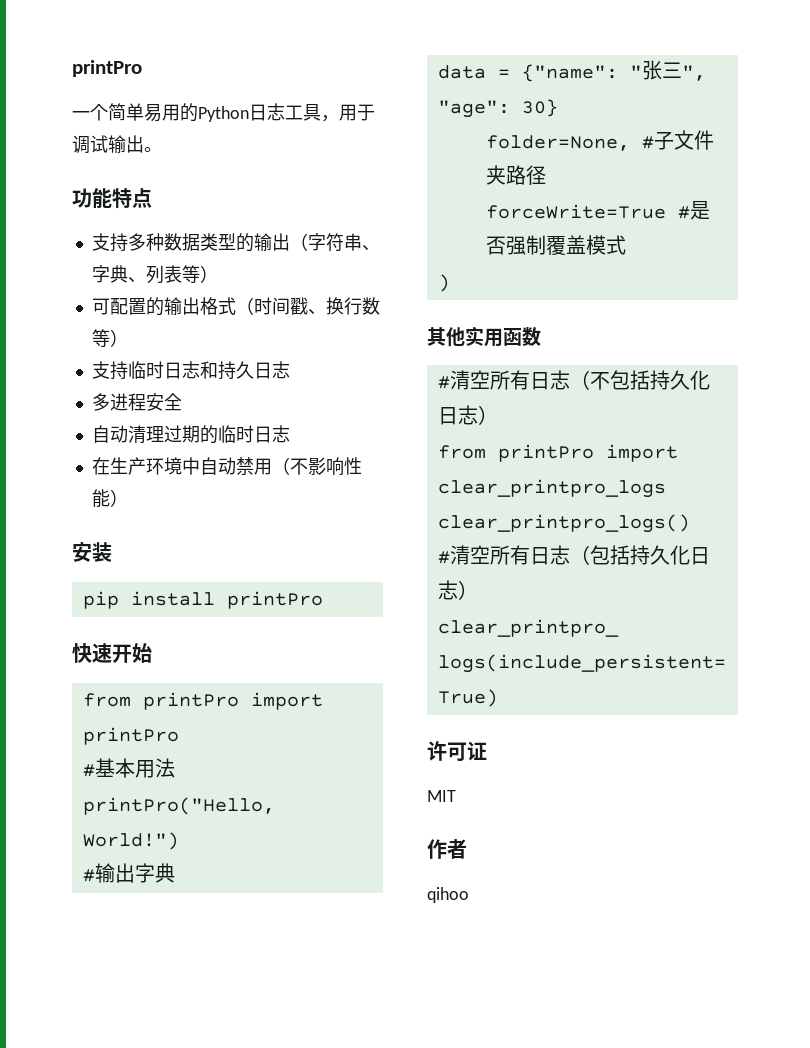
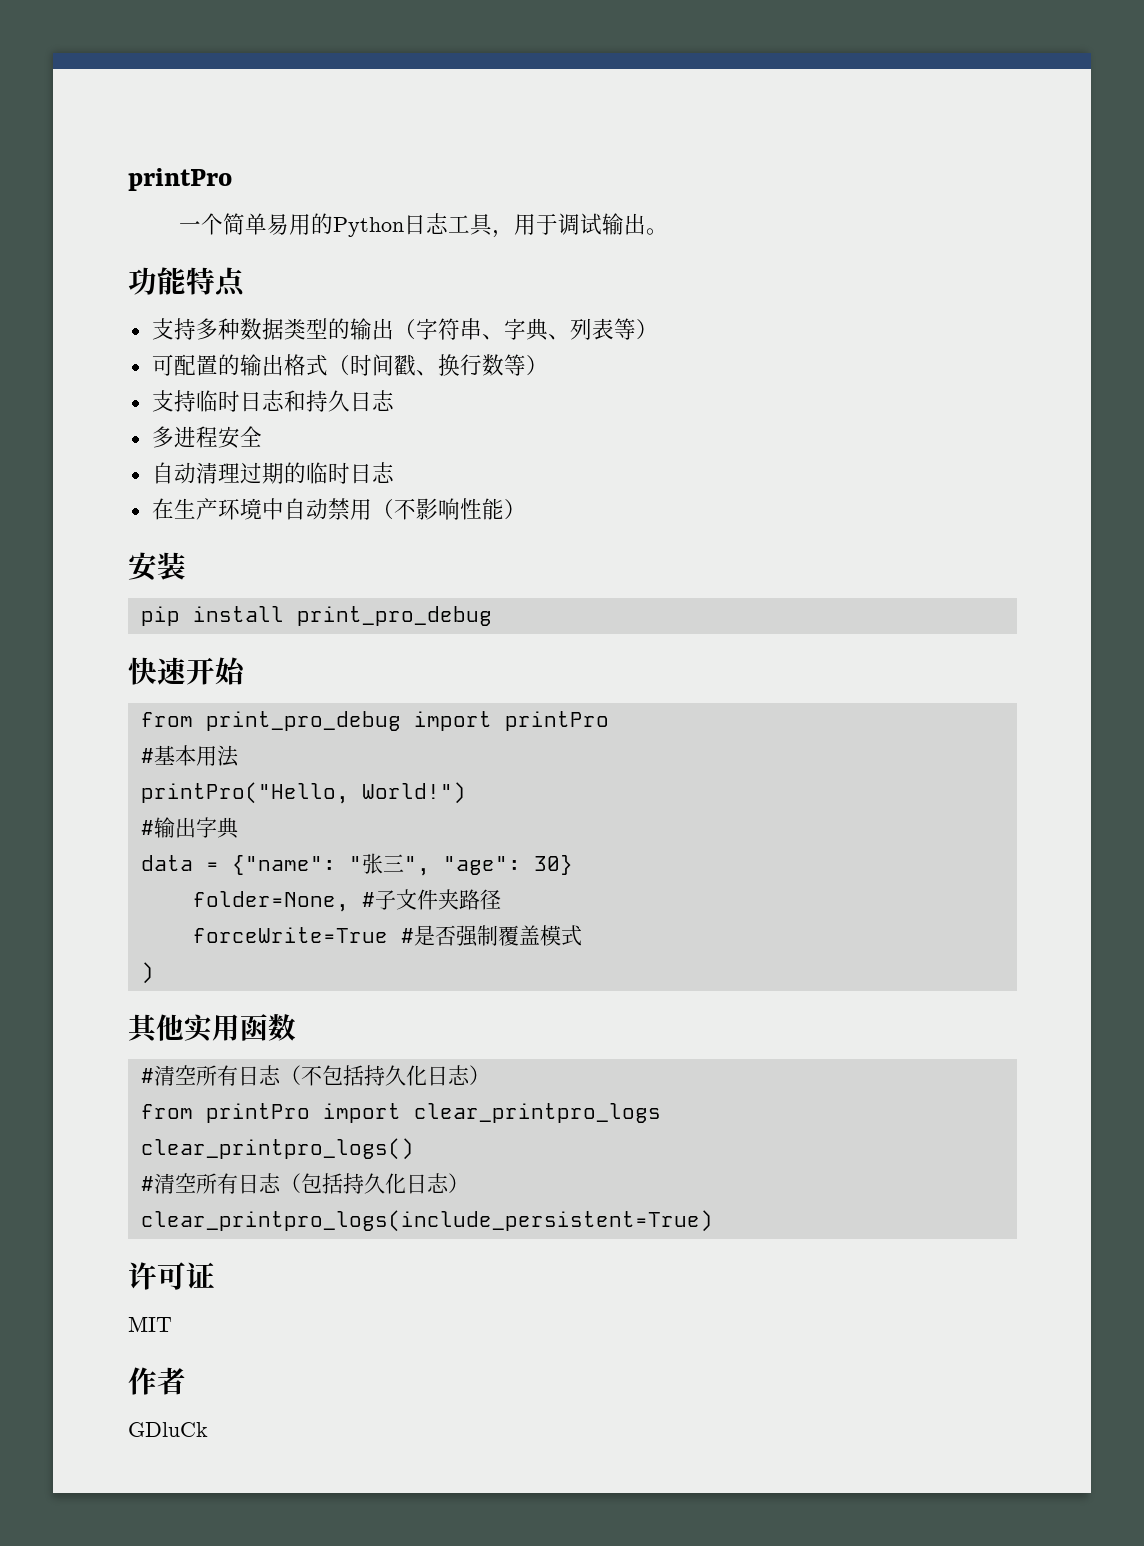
[226,591,323,609] printPro -> [296,606,492,626] print_pro_debug
[142,692,239,710] printPro -> [205,711,401,731] print_pro_debug
[427,887,469,903] qihoo -> [128,1422,208,1437] GDluCk

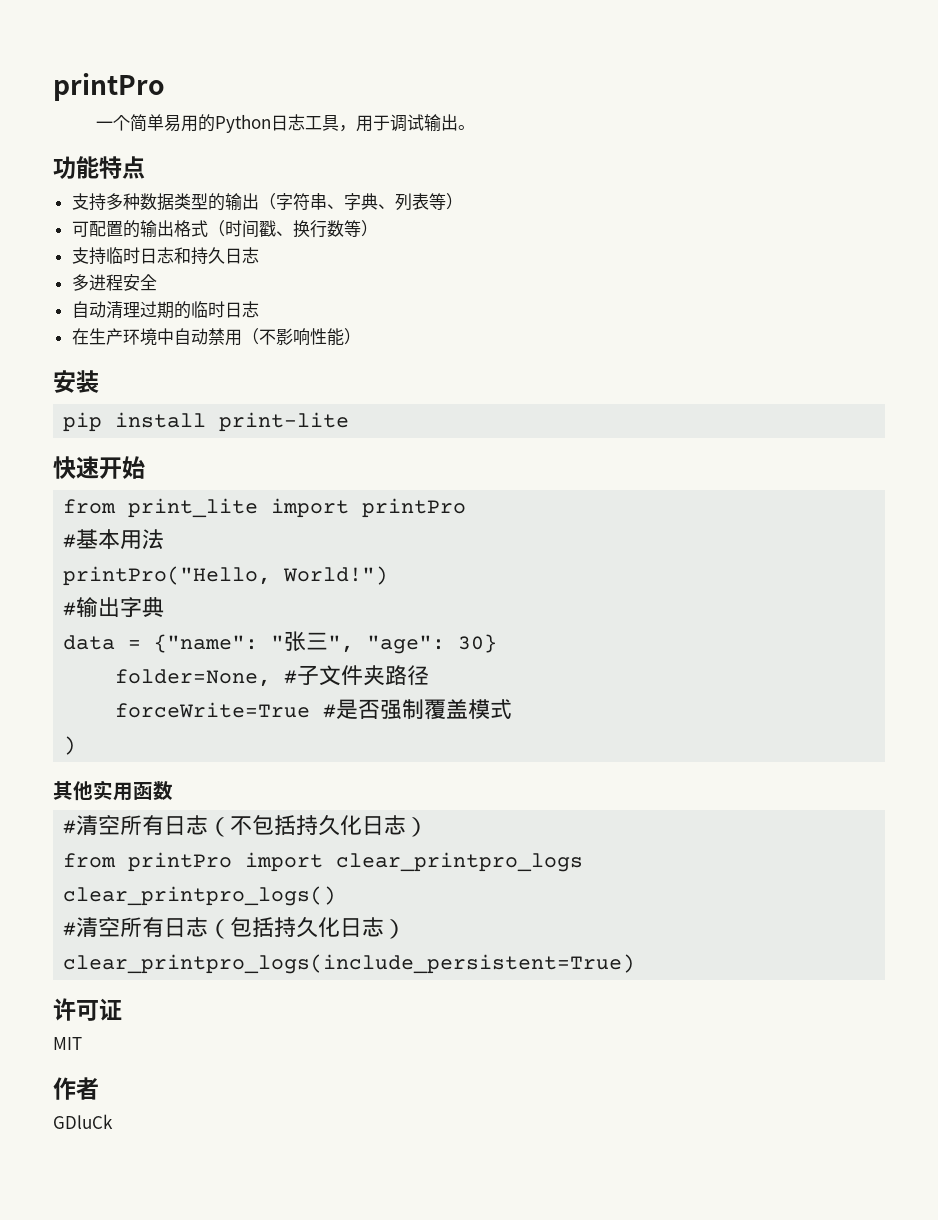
[296,606,492,626] print_pro_debug -> [219,412,350,432] print-lite
[205,711,401,731] print_pro_debug -> [128,498,259,518] print_lite

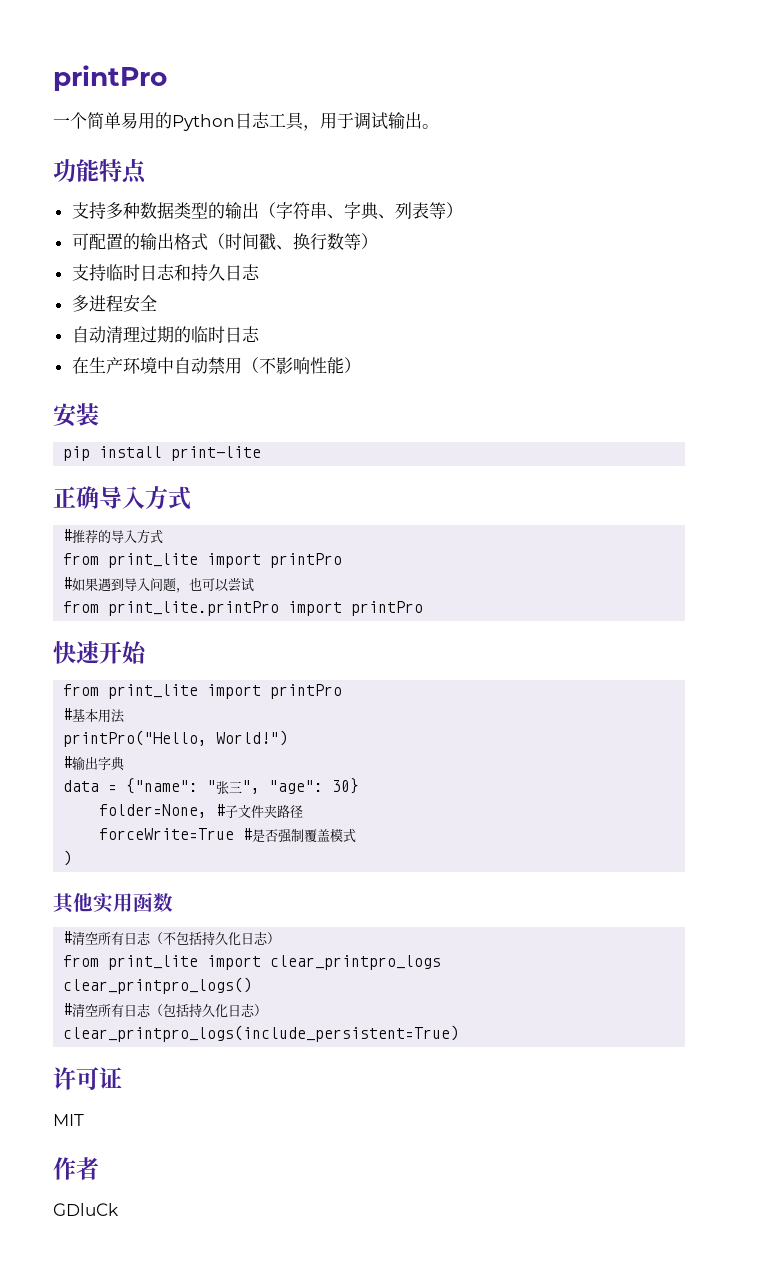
(350, 422) none -> [53,486,191,510] [63,529,164,544] [63,553,343,568] [63,577,255,593] [63,601,424,616] // 正确导入方式 // #推荐的导入方式 // from print_lite import printPro // #如果遇到导入问题，也可以尝试 // from print_lite.printPro import printPro
[128,852,233,872] printPro -> [108,955,199,970] print_lite

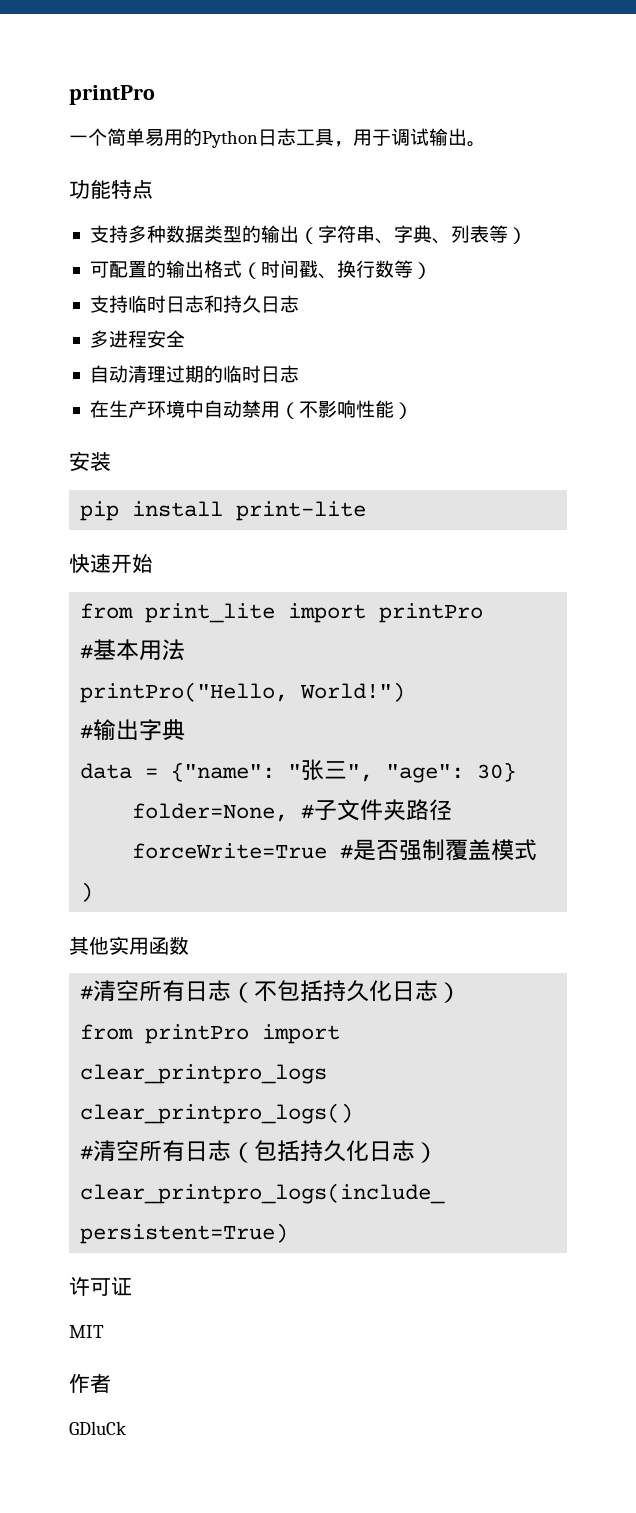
[53,486,191,510] [63,529,164,544] [63,553,343,568] [63,577,255,593] [63,601,424,616] // 正确导入方式 // #推荐的导入方式 // from print_lite import printPro // #如果遇到导入问题，也可以尝试 // from print_lite.printPro import printPro -> (367, 511) none
[108,955,199,970] print_lite -> [145,1024,250,1044] printPro

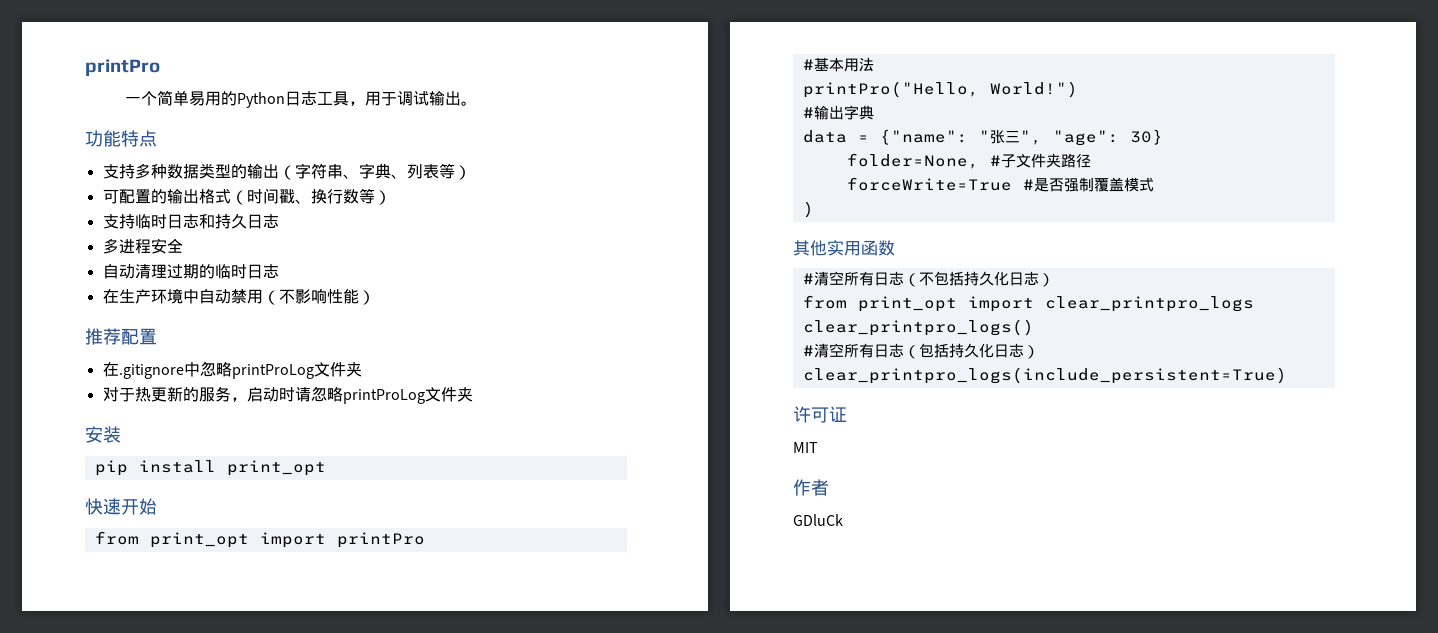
(413, 410) none -> [85,328,157,345] [102,361,362,379] [102,386,473,404] // 推荐配置 // 在.gitignore中忽略printProLog文件夹 // 对于热更新的服务，启动时请忽略printProLog文件夹
[236,501,367,521] print-lite -> [226,460,326,476] print_opt
[145,603,276,623] print_lite -> [149,532,249,548] print_opt
[145,1024,250,1044] printPro -> [857,296,957,312] print_opt

